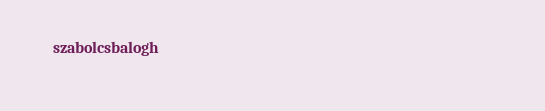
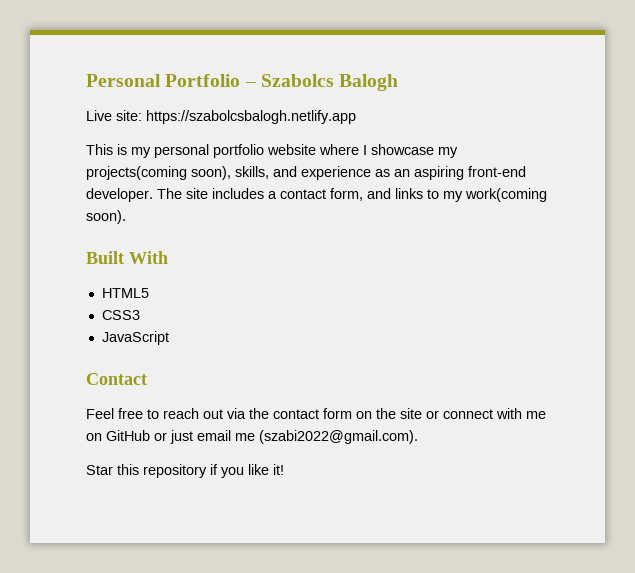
[53,41,159,56] szabolcsbalogh -> [86,74,399,91] [86,110,356,124] [86,144,458,158] [86,166,526,180] [86,188,547,202] [86,210,126,224] [86,251,168,264] [101,288,149,298] [101,310,140,320] [101,331,169,345] [86,373,147,385] [86,408,546,419] [86,430,418,444] [86,464,284,478] Personal Portfolio – Szabolcs Balogh // Live site: https://szabolcsbalogh.netlify.app // This is my personal portfolio website where I showcase my projects(coming soon), skills, and experience as an aspiring front-end developer. The site includes a contact form, and links to my work(coming soon). // Built With // HTML5 // CSS3 // JavaScript // Contact // Feel free to reach out via the contact form on the site or connect with me on GitHub or just email me (szabi2022@gmail.com). // Star this repository if you like it!

